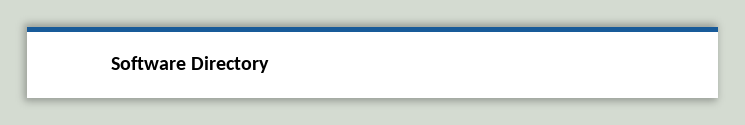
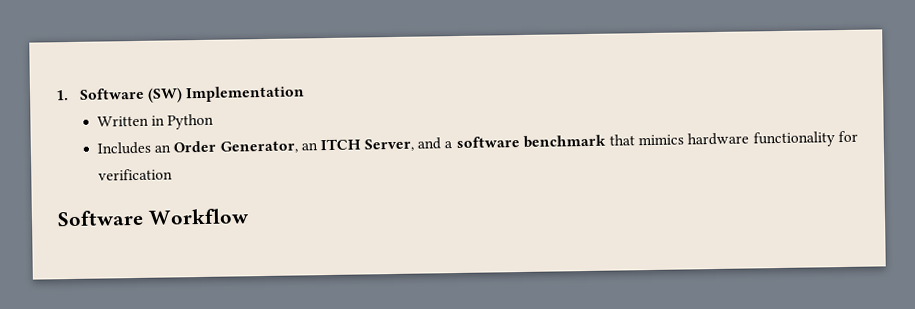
[111,56,270,73] Software Directory -> [55,85,306,103] [96,113,215,130] [96,130,858,155] [97,168,173,181] [57,208,250,227] 1. Software (SW) Implementation // Written in Python // Includes an Order Generator, an ITCH Server, and a software benchmark that mimics hardware functionality for verification // Software Workflow

